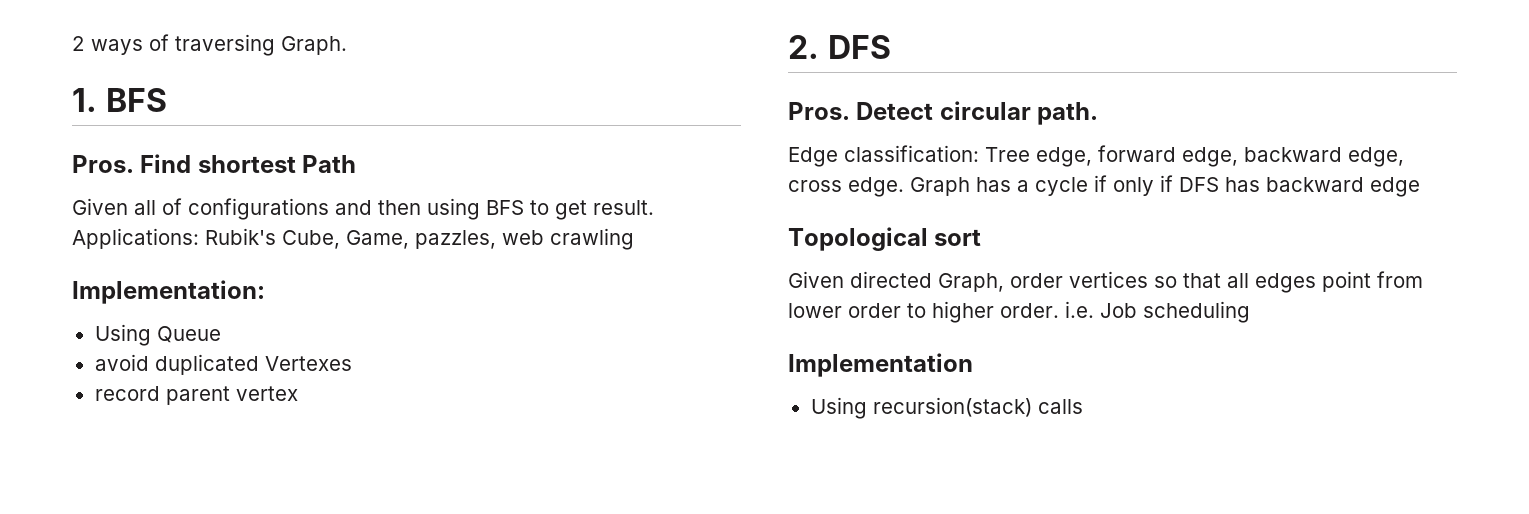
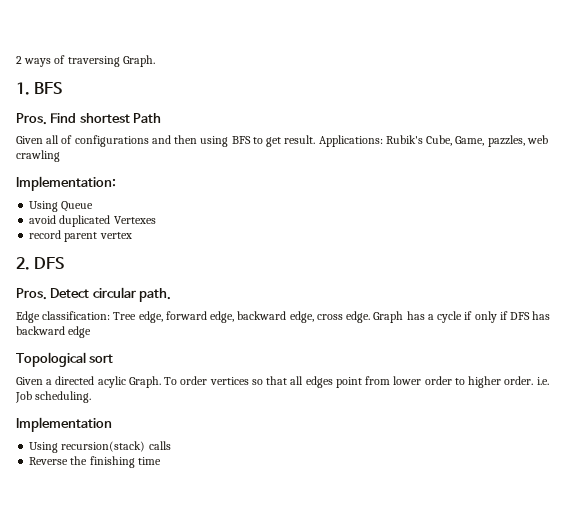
[850,271,1004,292] directed Graph, -> [46,376,178,388] a directed acylic Graph. To
[1143,301,1250,323] scheduling -> [35,391,92,403] scheduling.
(1083, 406) none -> [29,456,161,468] // Reverse the finishing time

